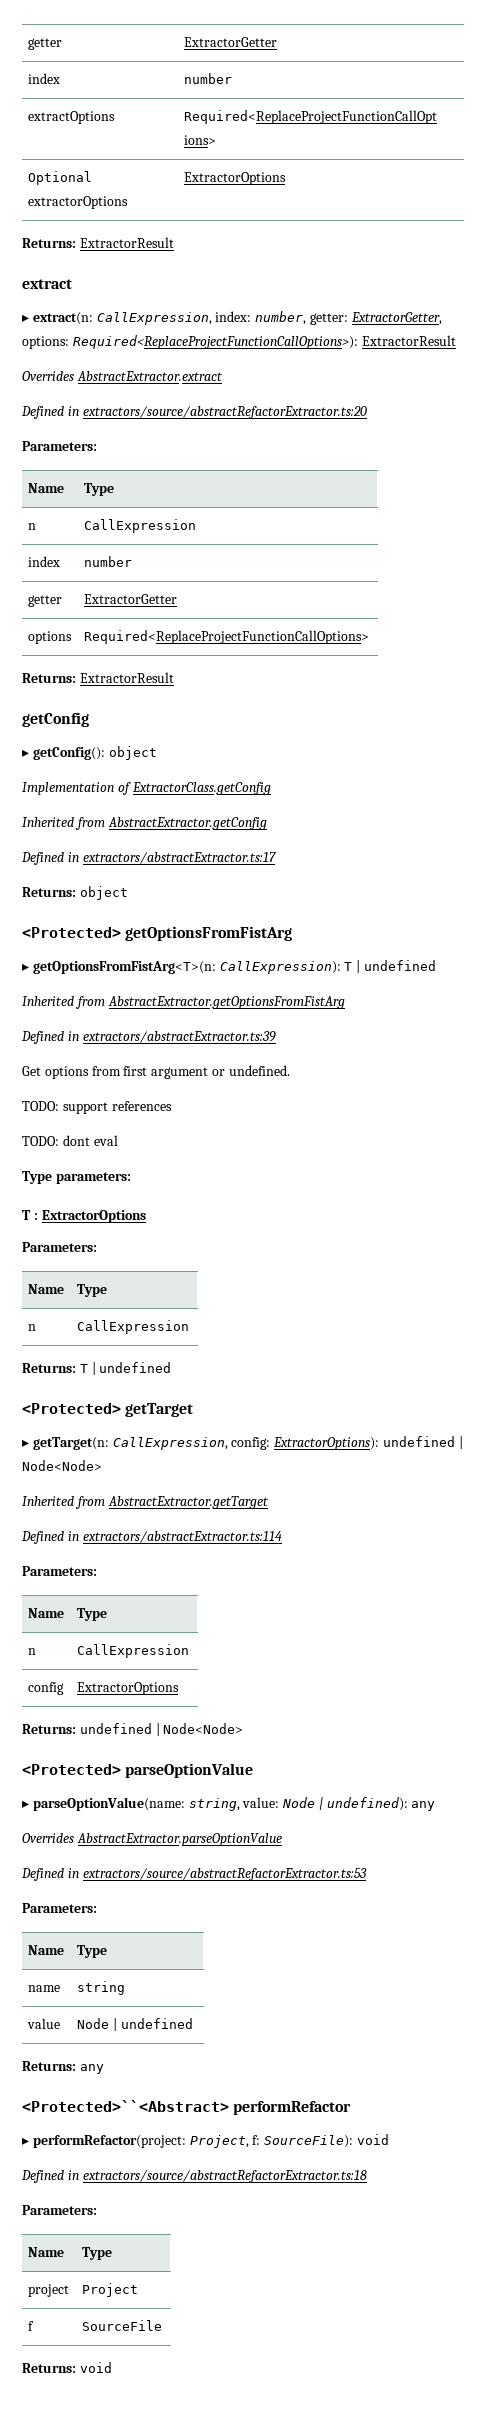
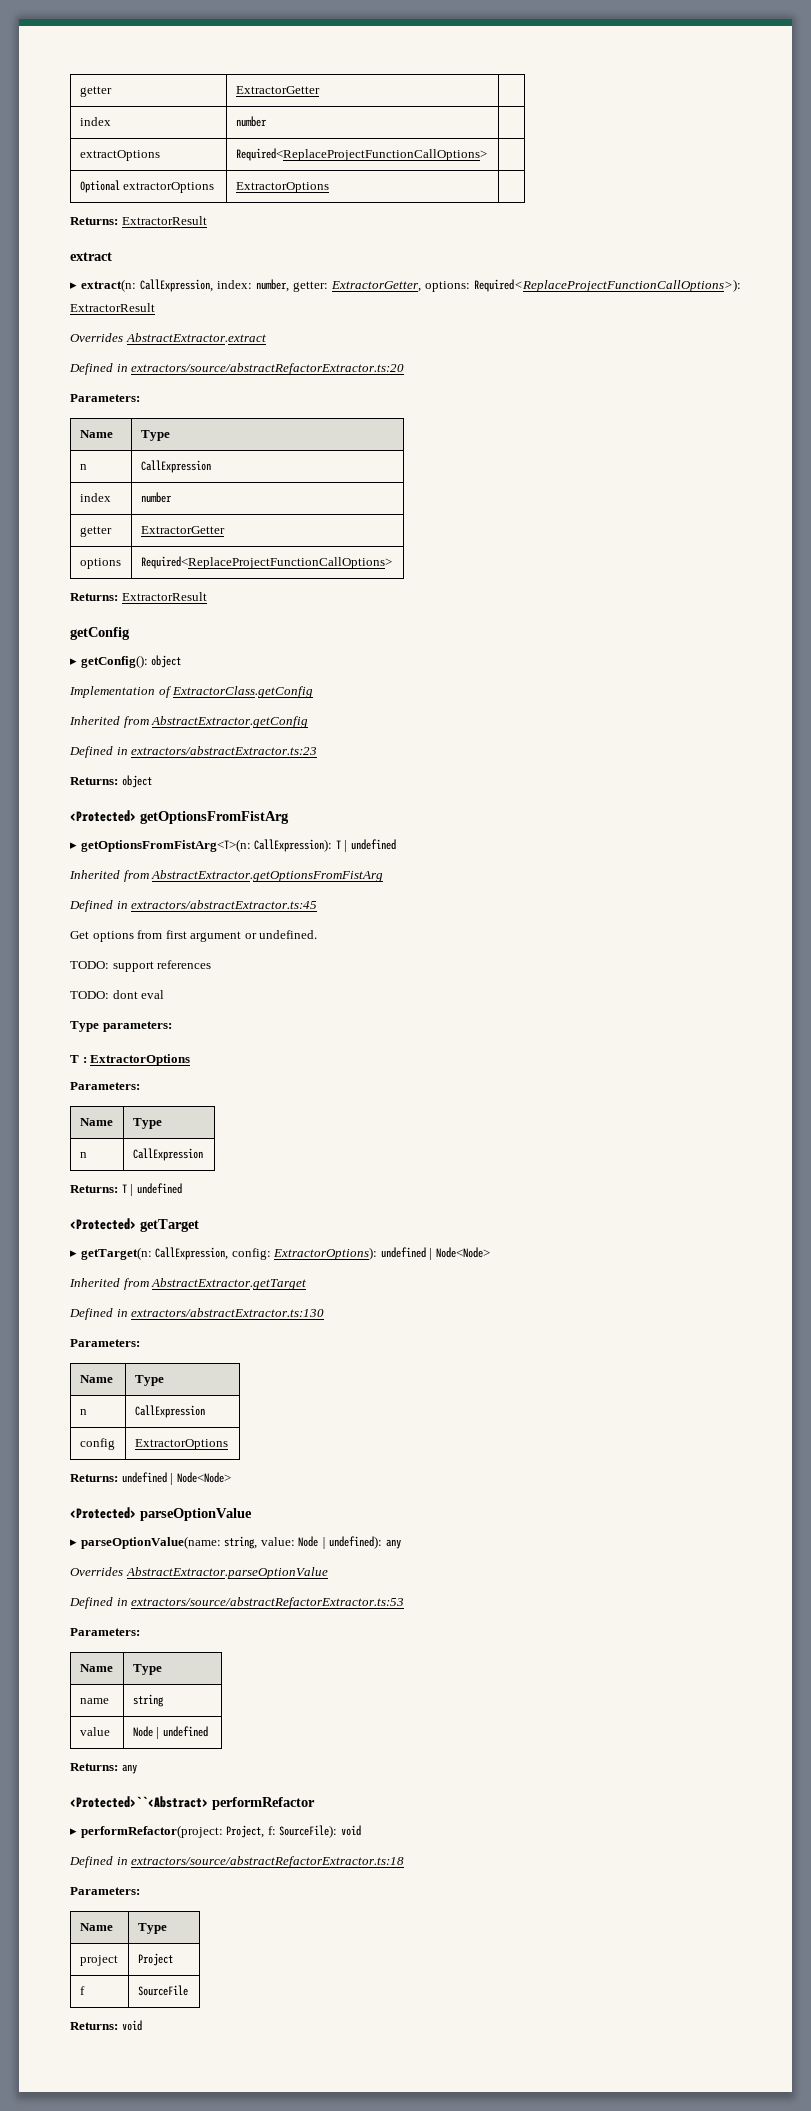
[82,852,276,864] extractors/abstractExtractor.ts:17 -> [131,746,318,755] extractors/abstractExtractor.ts:23
[82,1031,276,1043] extractors/abstractExtractor.ts:39 -> [131,900,318,909] extractors/abstractExtractor.ts:45
[82,1531,282,1543] extractors/abstractExtractor.ts:114 -> [131,1308,325,1317] extractors/abstractExtractor.ts:130

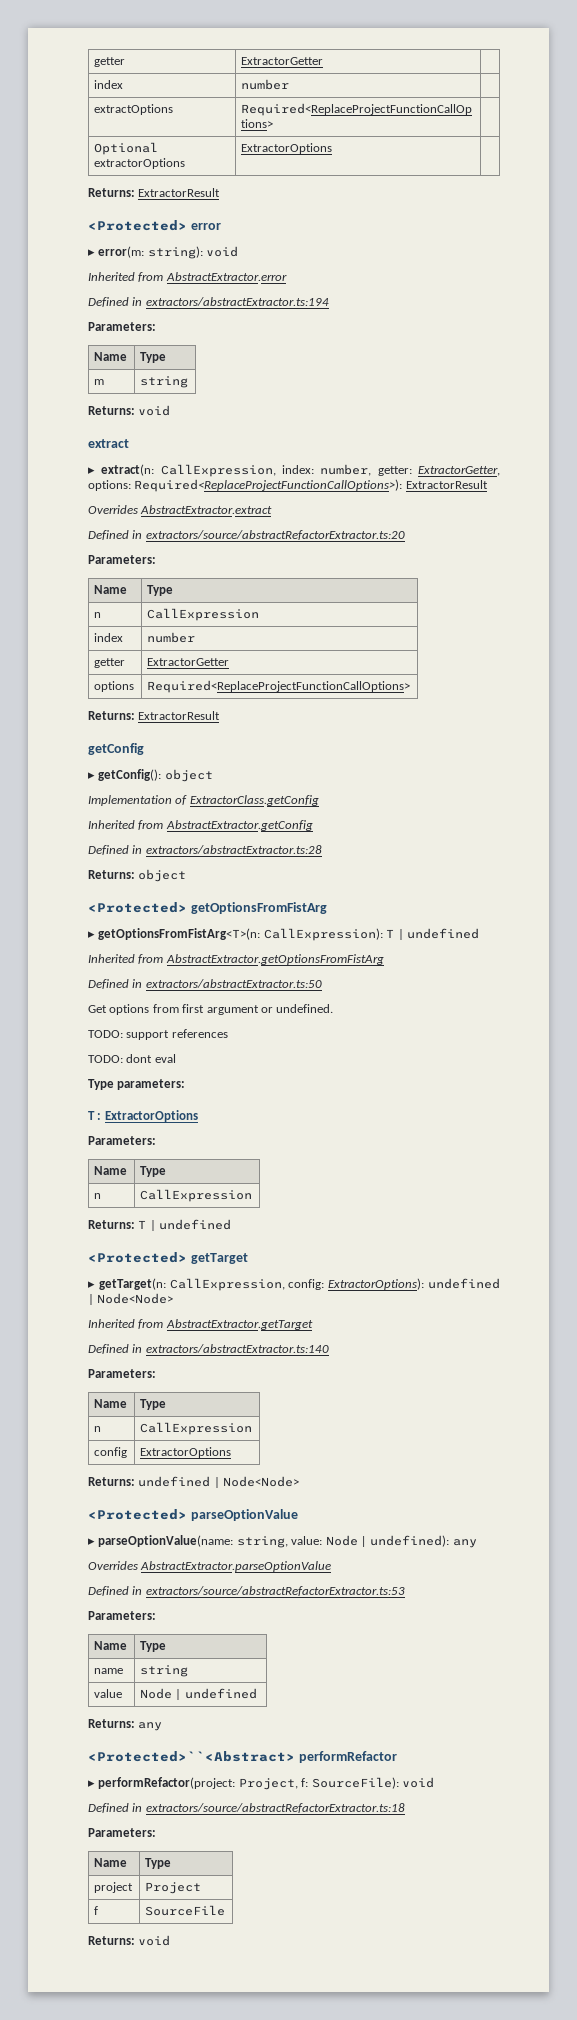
(207, 220) none -> [88,220,221,231] [88,246,239,259] [88,272,287,282] [88,297,329,307] [88,322,156,331] [94,352,128,361] [140,352,167,363] [94,379,105,385] [140,376,189,388] [88,405,171,416] // <Protected> error // ▸ error(m: string): void // Inherited from AbstractExtractor.error // Defined in extractors/abstractExtractor.ts:194 // Parameters: // Name | Type // m | string // Returns: void
[131,746,318,755] extractors/abstractExtractor.ts:23 -> [145,845,322,854] extractors/abstractExtractor.ts:28
[131,900,318,909] extractors/abstractExtractor.ts:45 -> [145,979,322,988] extractors/abstractExtractor.ts:50
[131,1308,325,1317] extractors/abstractExtractor.ts:130 -> [145,1344,329,1353] extractors/abstractExtractor.ts:140

